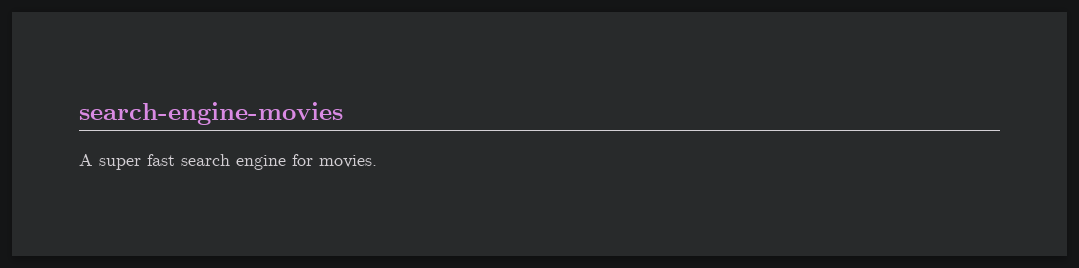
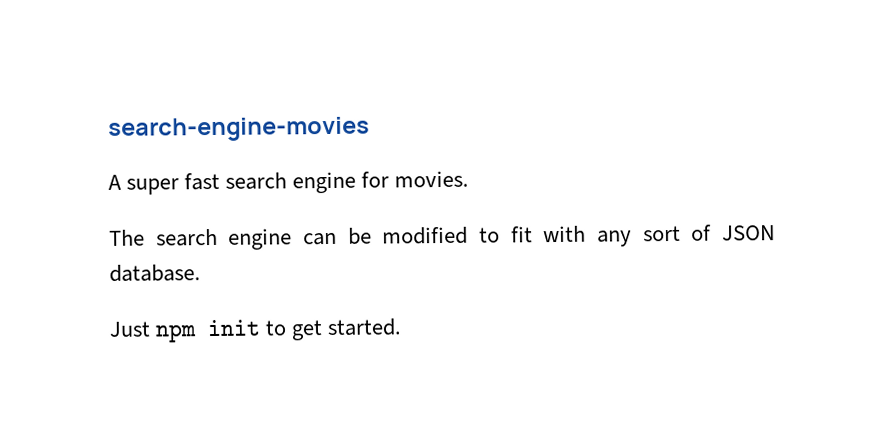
(377, 161) none -> [109,224,776,250] [109,264,201,282] [109,318,402,343] // The search engine can be modified to fit with any sort of JSON database. // Just npm init to get started.

